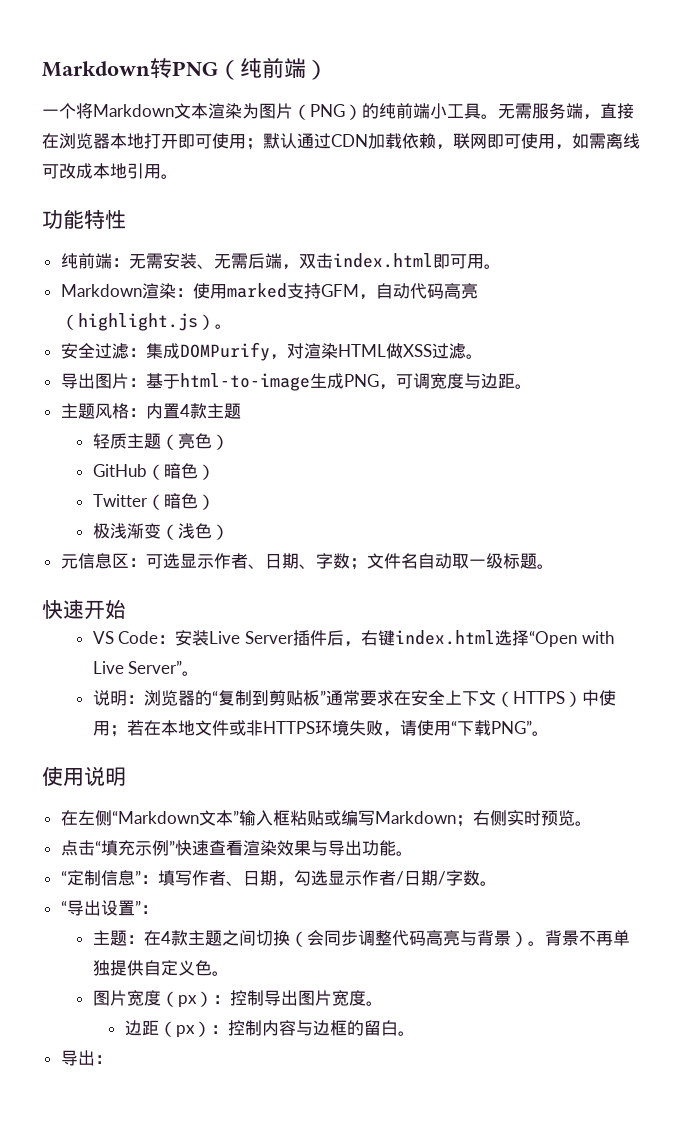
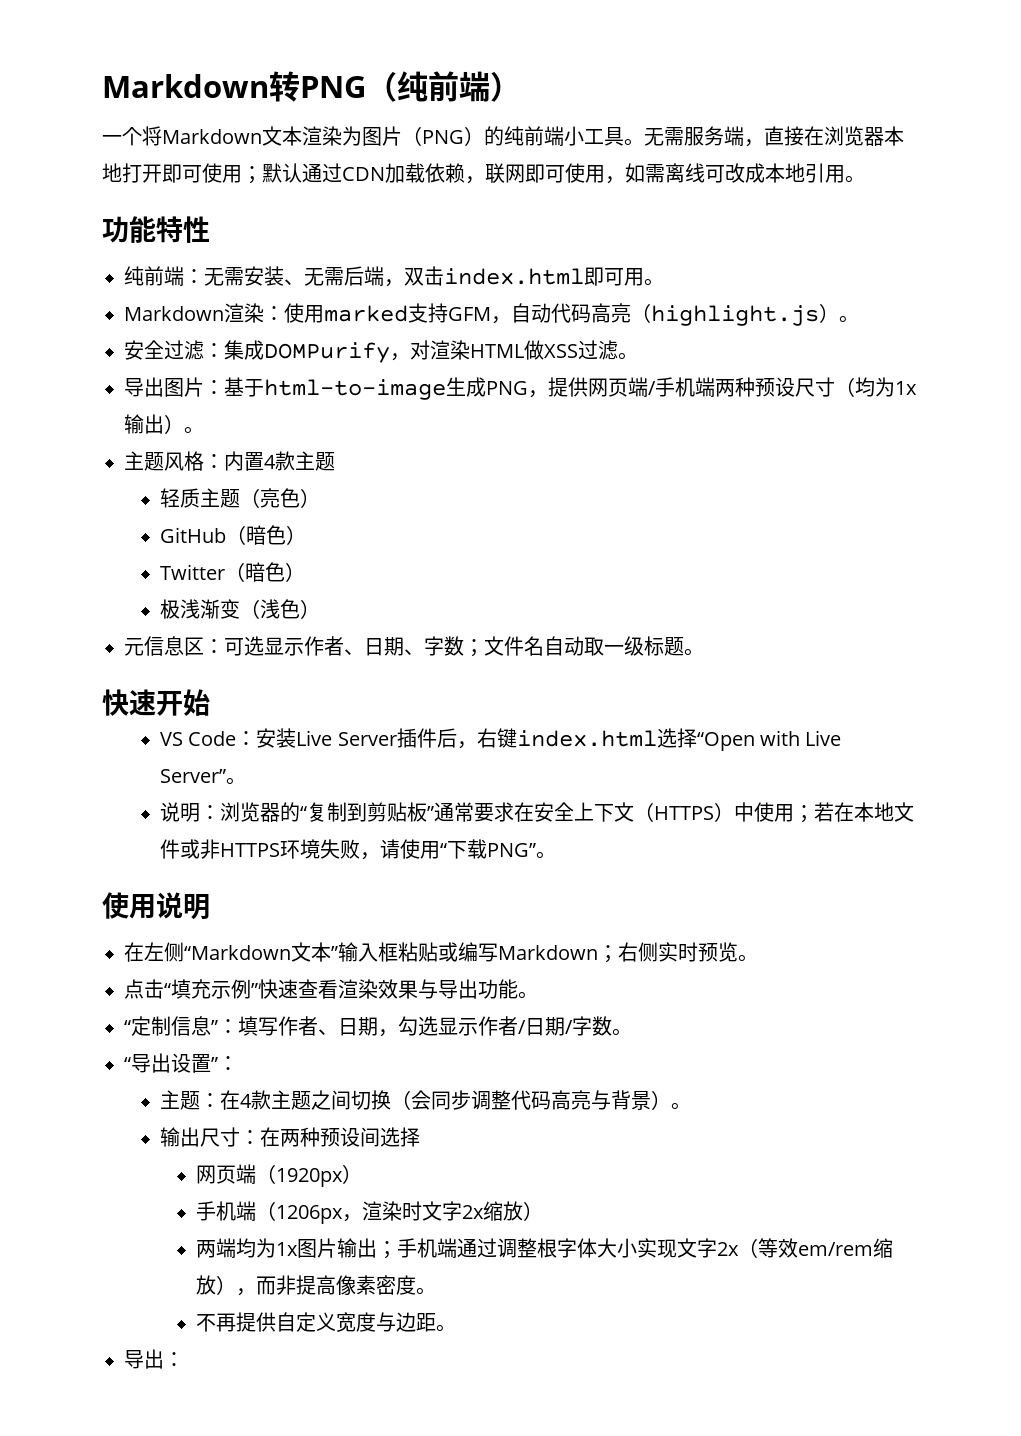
[395,373,515,389] 可调宽度与边距 -> [548,377,917,397] [124,414,184,434] 提供网页端/手机端两种预设尺寸（均为1x输出）
[544,930,630,946] [92,960,229,976] [92,990,383,1007] [124,1020,398,1037] 背景不再单独提供自定义色。 // 图片宽度（px）：控制导出图片宽度。 // 边距（px）：控制内容与边框的留白 -> [159,1127,420,1147] [195,1164,362,1187] [195,1201,543,1224] [195,1238,893,1259] [195,1275,436,1296] [195,1312,436,1332] // 输出尺寸：在两种预设间选择 // 网页端（1920px） // 手机端（1206px，渲染时文字2x缩放） // 两端均为1x图片输出；手机端通过调整根字体大小实现文字2x（等效em/rem缩放），而非提高像素密度。 // 不再提供自定义宽度与边距

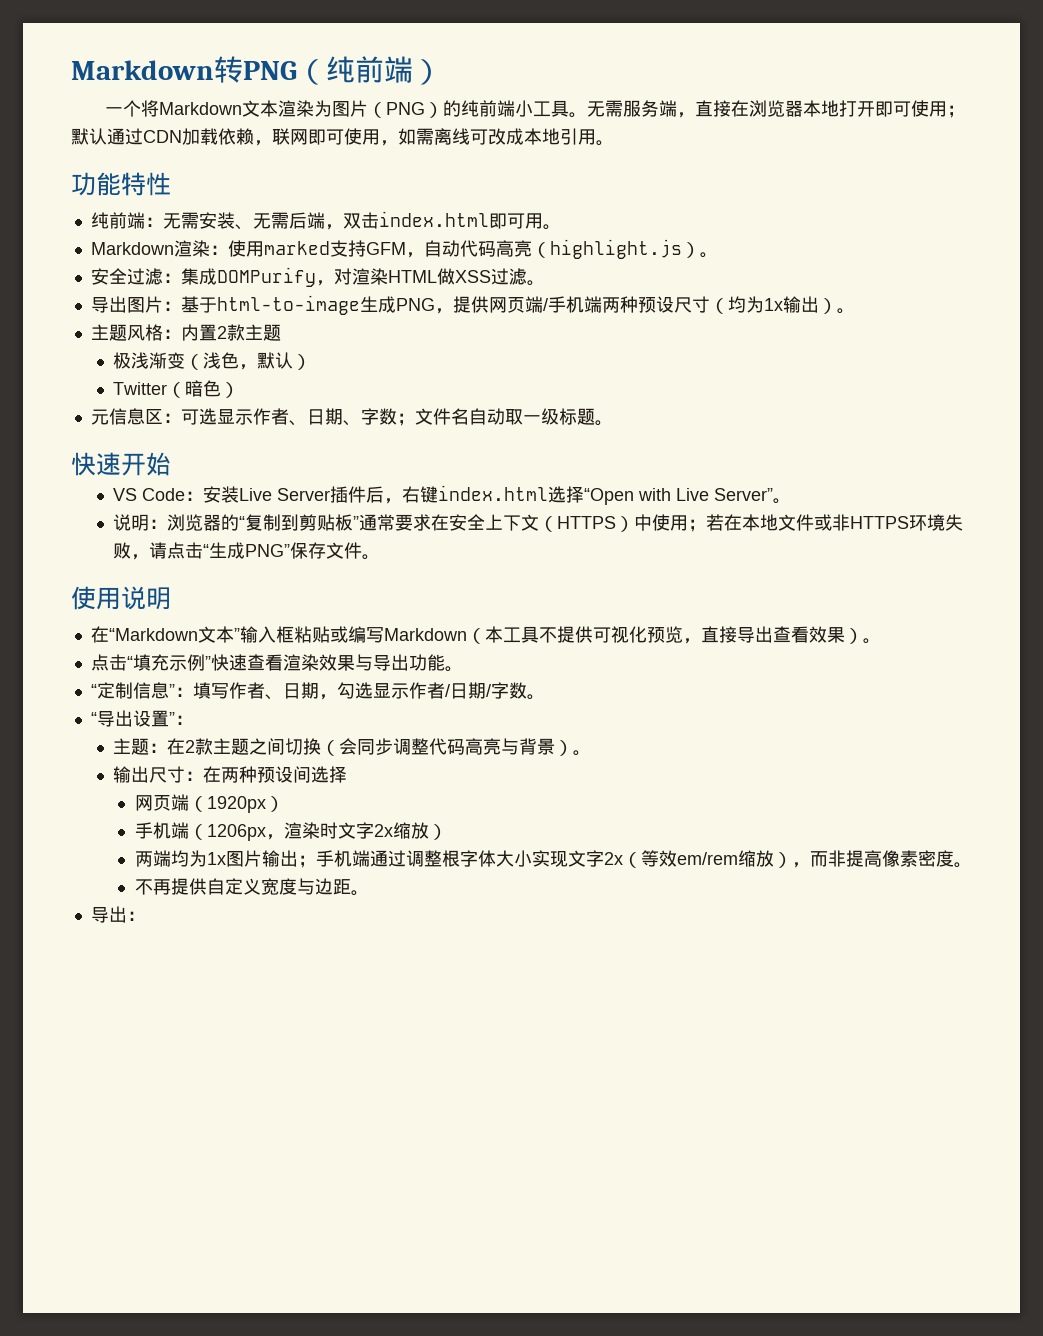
[264,451,335,471] [159,488,320,508] [159,525,306,545] [159,562,305,582] 4款主题 // 轻质主题（亮色） // GitHub（暗色） // Twitter（暗色） -> [216,324,281,341] 2款主题
(300, 609) none -> [238,352,311,370] [112,380,221,398] ，默认） // Twitter（暗色
[399,839,536,859] 使用“下载PNG” -> [166,542,362,559] 点击“生成PNG”保存文件
[144,942,184,962] 左侧 -> (109, 634) none
[598,942,738,963] ；右侧实时预览 -> [466,626,863,644] （本工具不提供可视化预览，直接导出查看效果）
[239,1094,252,1108] 4 -> [184,740,195,753] 2

